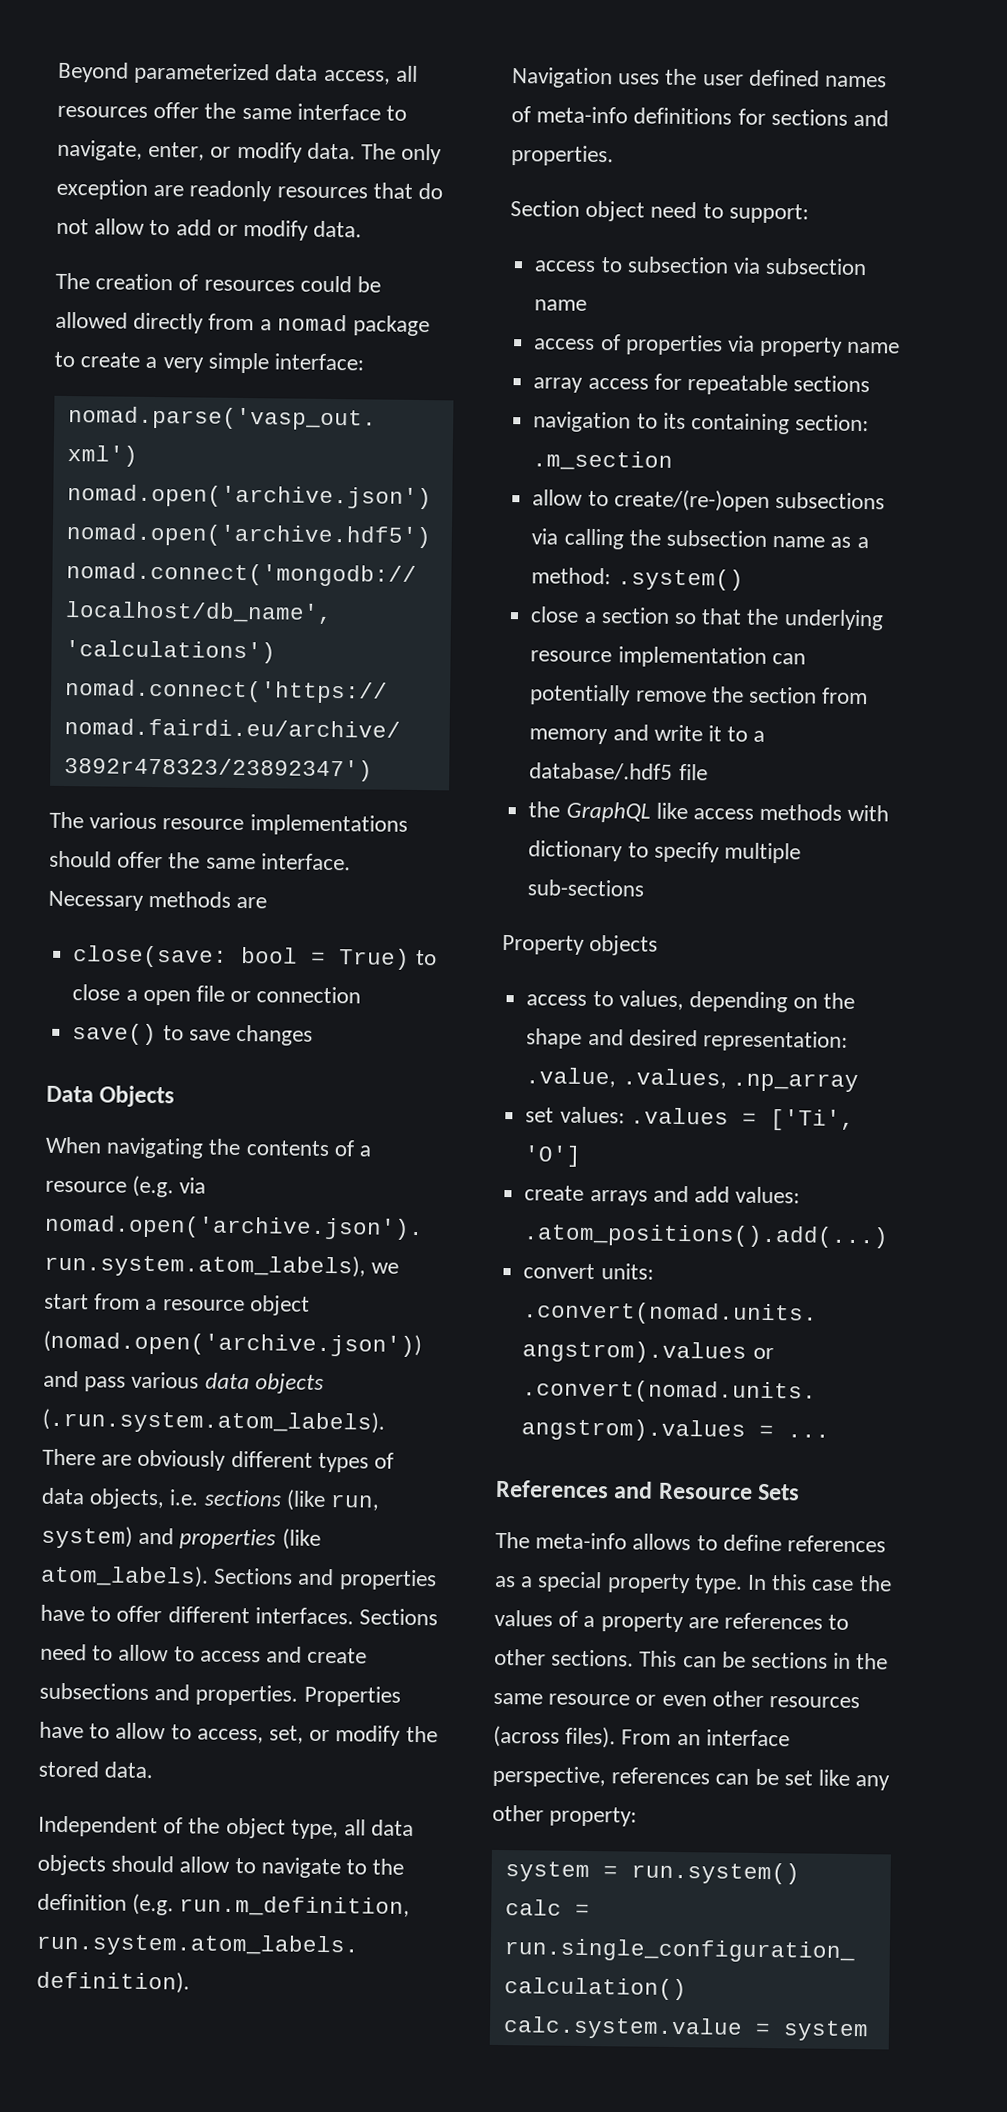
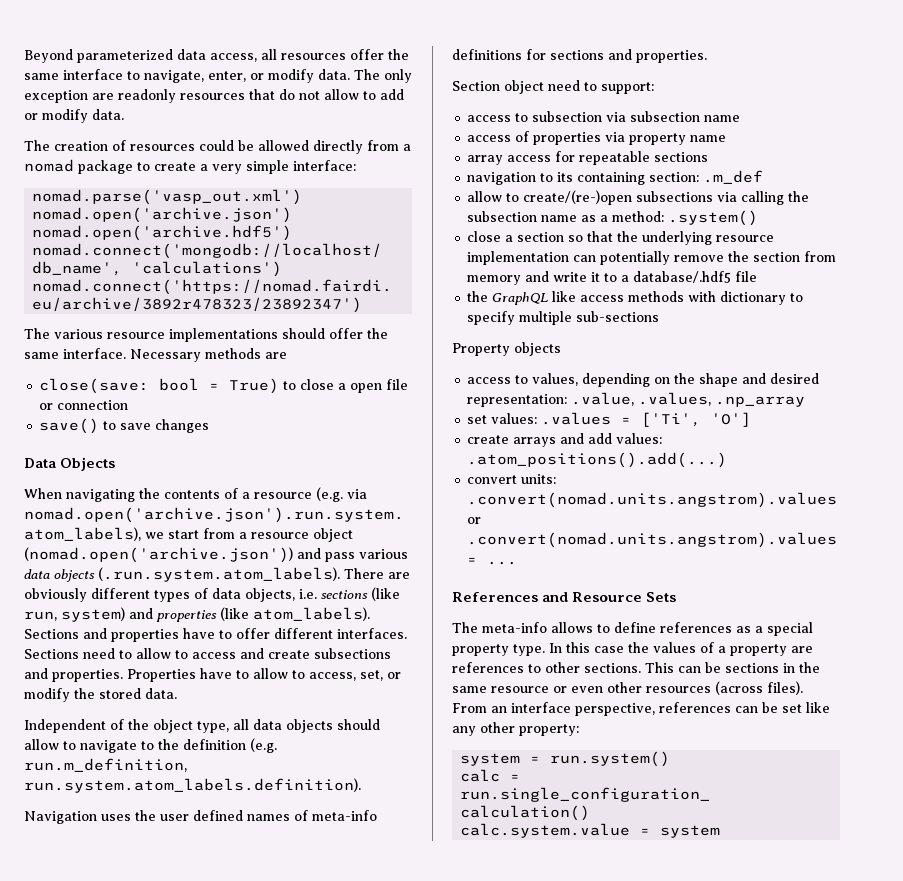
[532,450,674,471] .m_section -> [703,170,764,184] .m_def

